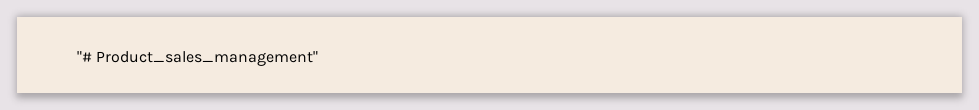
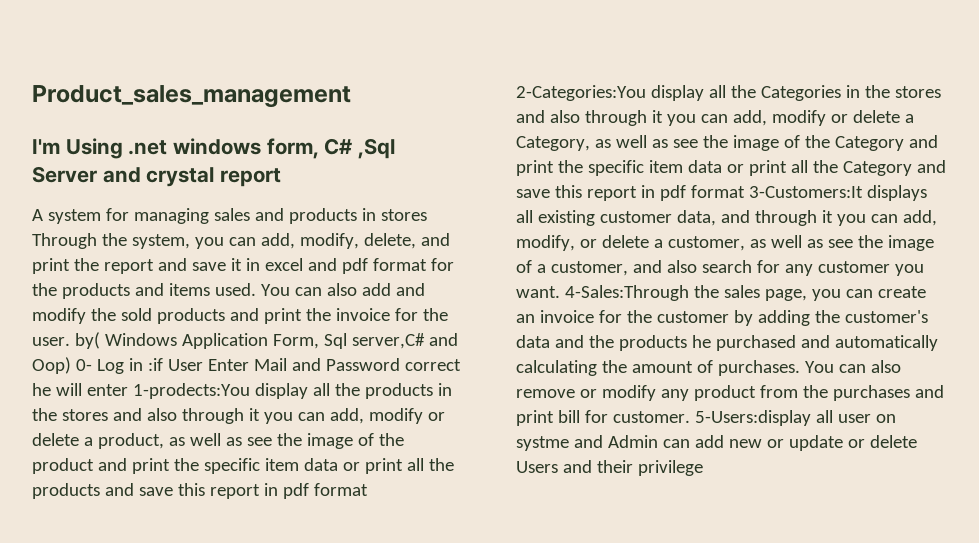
[77,51,319,66] "# Product_sales_management" -> [32,85,351,108] [32,138,396,159] [32,166,282,187] [32,208,427,224] [32,233,450,249] [32,258,454,274] [32,283,425,299] [32,308,448,324] [32,332,458,349] [32,357,461,374] [32,383,452,399] [32,408,445,424] [32,433,404,449] [32,458,454,474] [32,483,368,499] [516,85,941,101] [516,110,914,126] [516,135,938,151] [516,160,946,176] [516,185,927,201] [516,210,937,226] [516,235,934,251] [516,260,924,276] [516,285,926,301] [516,310,928,326] [516,335,938,351] [516,360,901,376] [516,385,944,401] [516,410,896,426] [516,435,917,451] [516,460,703,476] Product_sales_management // I'm Using .net windows form, C# ,Sql Server and crystal report // A system for managing sales and products in stores Through the system, you can add, modify, delete, and print the report and save it in excel and pdf format for the products and items used. You can also add and modify the sold products and print the invoice for the user. by( Windows Application Form, Sql server,C# and Oop) 0- Log in :if User Enter Mail and Password correct he will enter 1-prodects:You display all the products in the stores and also through it you can add, modify or delete a product, as well as see the image of the product and print the specific item data or print all the products and save this report in pdf format 2-Categories:You display all the Categories in the stores and also through it you can add, modify or delete a Category, as well as see the image of the Category and print the specific item data or print all the Category and save this report in pdf format 3-Customers:It displays all existing customer data, and through it you can add, modify, or delete a customer, as well as see the image of a customer, and also search for any customer you want. 4-Sales:Through the sales page, you can create an invoice for the customer by adding the customer's data and the products he purchased and automatically calculating the amount of purchases. You can also remove or modify any product from the purchases and print bill for customer. 5-Users:display all user on systme and Admin can add new or update or delete Users and their privilege

